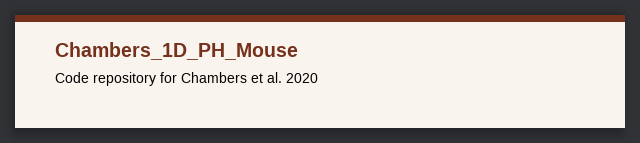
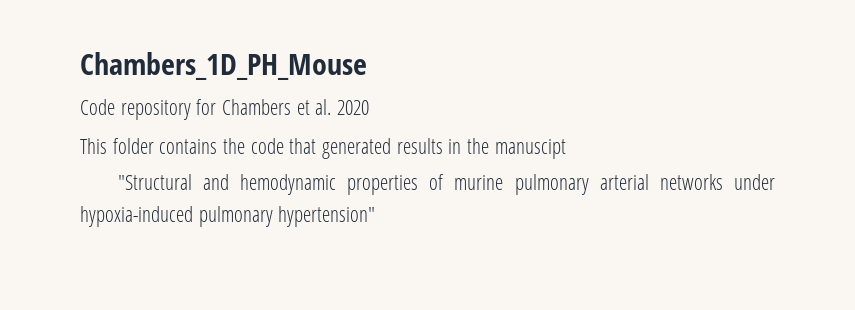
(318, 78) none -> [80,138,566,159] [117,174,775,195] [80,206,376,227] // This folder contains the code that generated results in the manuscipt // "Structural and hemodynamic properties of murine pulmonary arterial networks under hypoxia-induced pulmonary hypertension"

